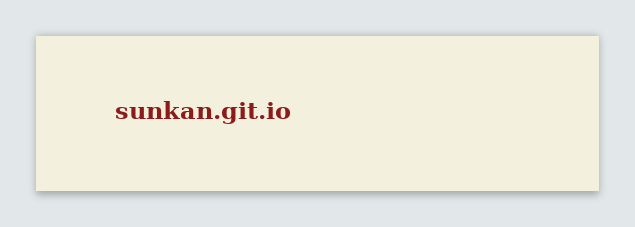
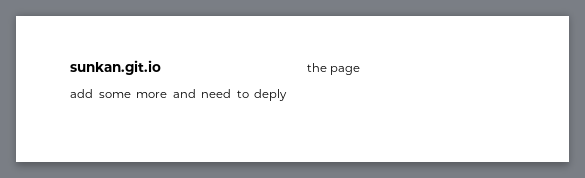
(291, 112) none -> [70,89,287,101] [307,63,361,75] // add some more and need to deply the page

